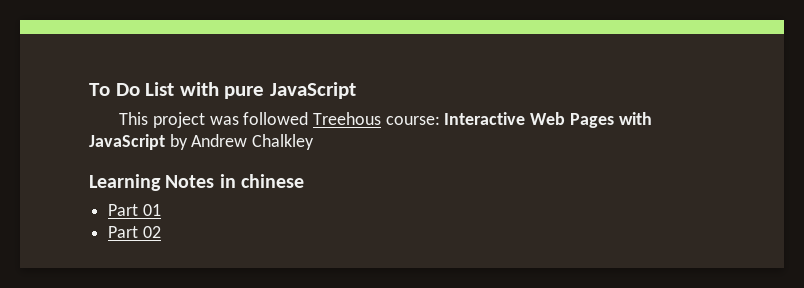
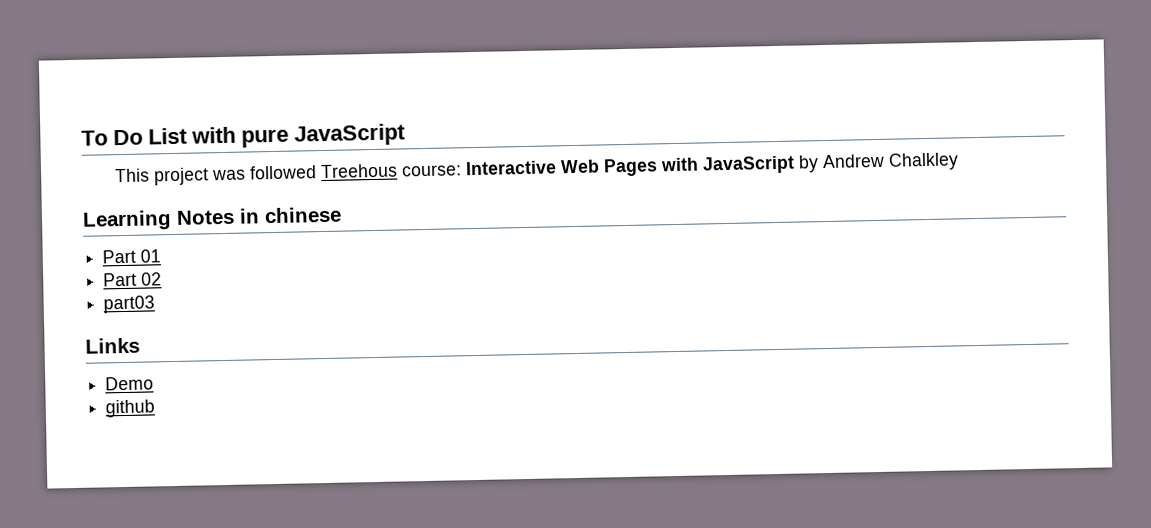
(161, 232) none -> [103,295,156,314] [85,337,140,354] [105,376,155,391] [105,399,156,418] // part03 // Links // Demo // github

